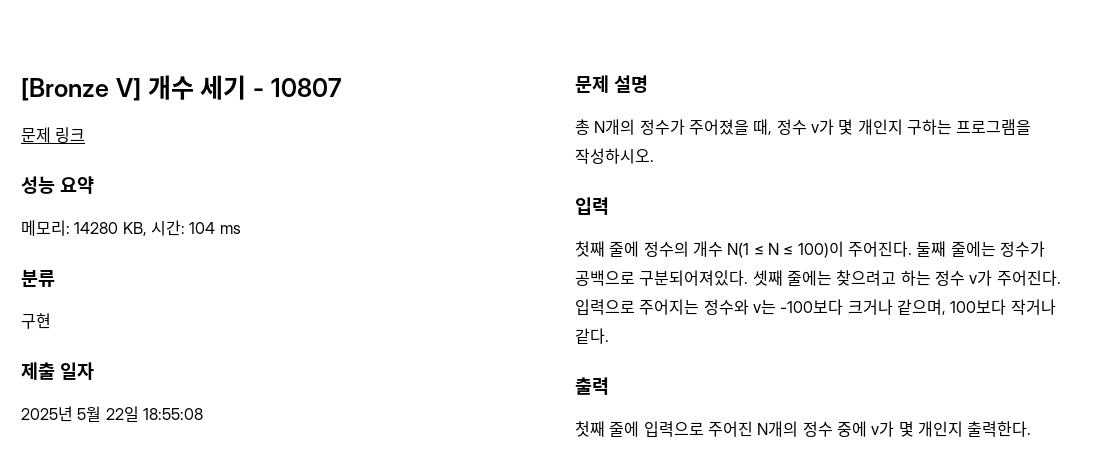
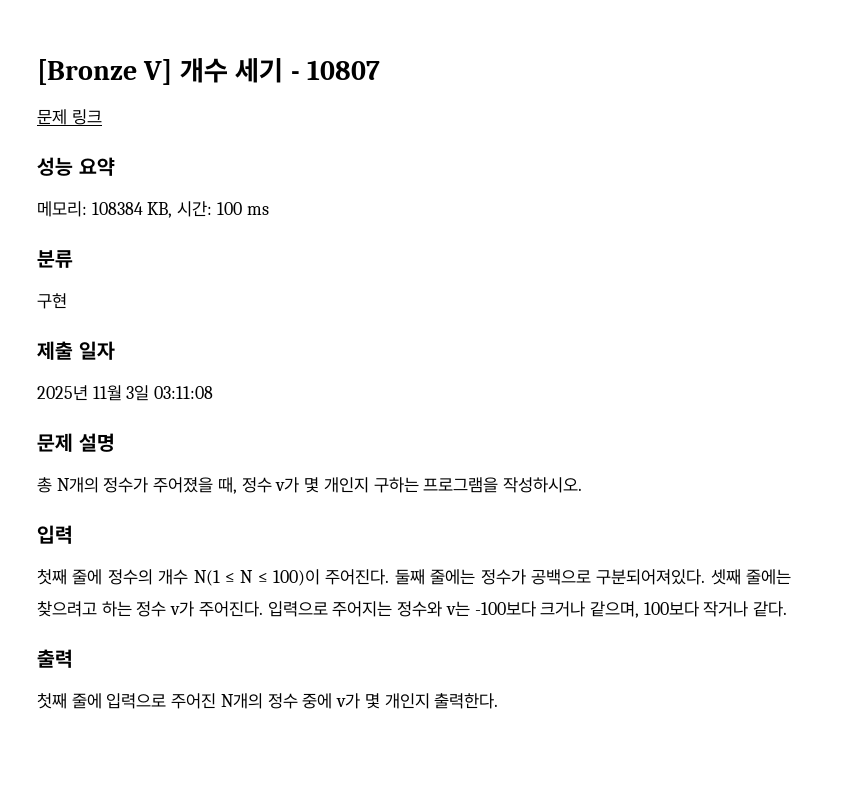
[74,222,119,234] 14280 -> [91,202,143,215] 108384
[189,222,216,234] 104 -> [216,202,242,215] 100
[77,406,203,422] 5월 22일 18:55:08 -> [92,385,214,401] 11월 3일 03:11:08

